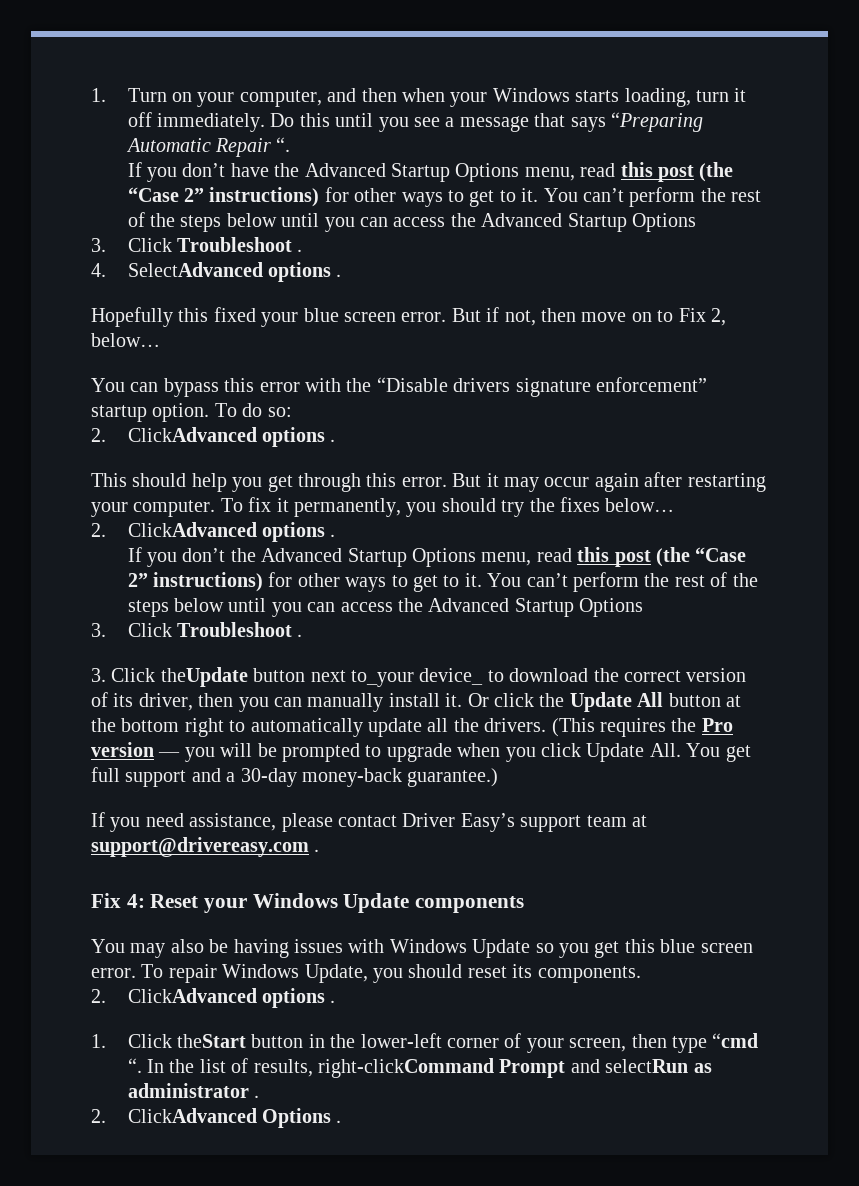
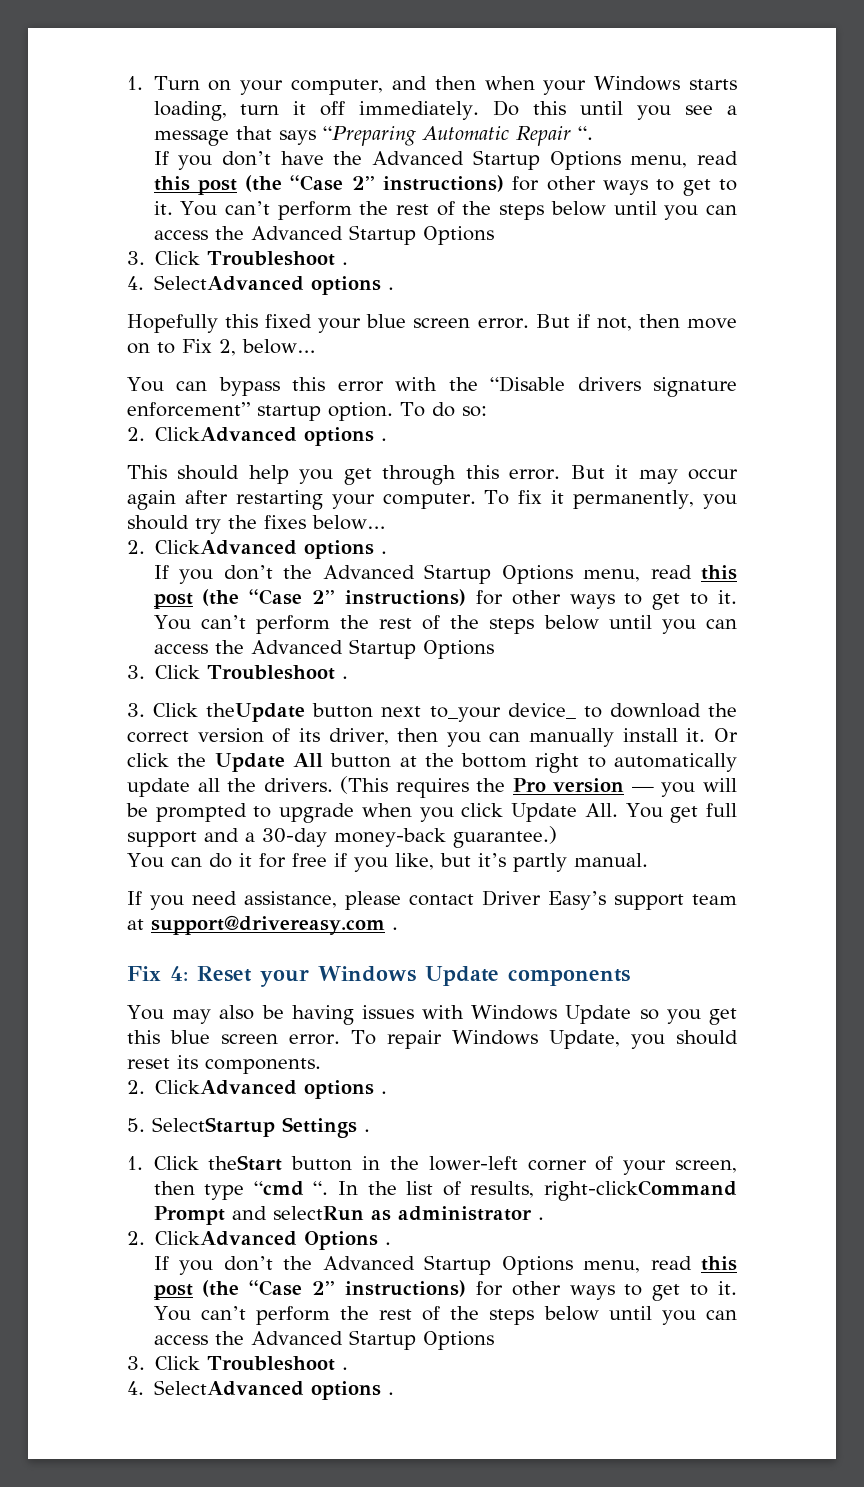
(499, 777) none -> [127,853,648,872] // You can do it for free if you like, but it’s partly manual.
(336, 1001) none -> [127,1117,370,1138] // 5. SelectStartup Settings .
(342, 1121) none -> [153,1255,737,1275] [153,1280,738,1301] [153,1306,737,1325] [153,1330,494,1350] [127,1356,349,1371] [127,1380,395,1400] // If you don’t the Advanced Startup Options menu, read this post (the “Case 2” instructions) for other ways to get to it. You can’t perform the rest of the steps below until you can access the Advanced Startup Options // 3. Click Troubleshoot . // 4. SelectAdvanced options .

